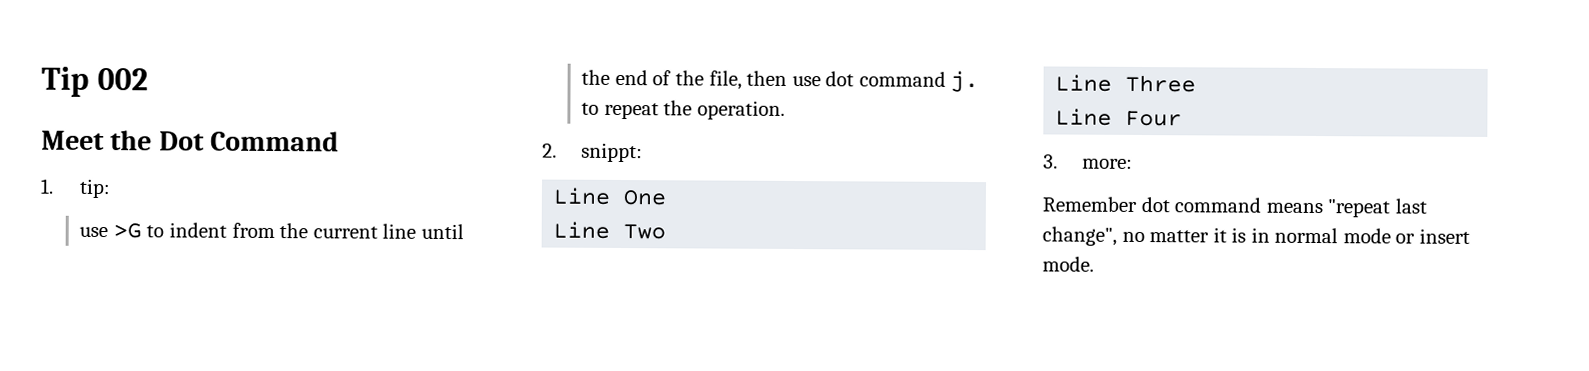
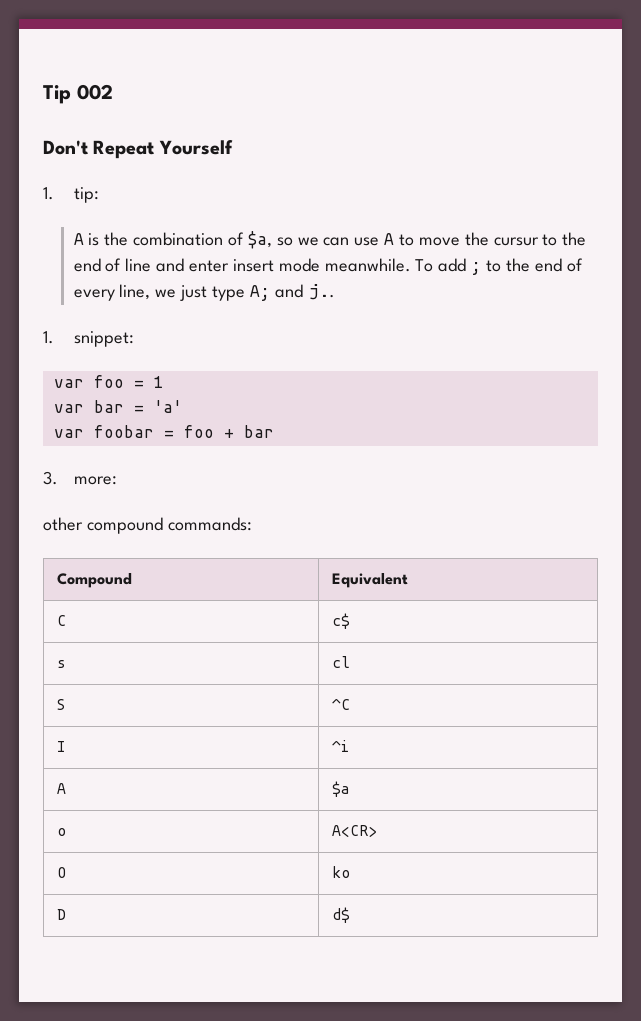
[41,130,340,152] [40,178,112,199] [79,222,464,240] [581,69,980,93] [581,100,785,120] [542,142,644,163] [553,187,667,206] [553,221,667,240] [1055,74,1197,93] [1055,108,1183,127] [1043,154,1134,169] [1042,196,1427,218] [1042,226,1470,246] [1042,256,1094,272] Meet the Dot Command // 1. tip: // use >G to indent from the current line until the end of the file, then use dot command j. to repeat the operation. // 2. snippt: // Line One // Line Two // Line Three // Line Four // 3. more: // Remember dot command means "repeat last change", no matter it is in normal mode or insert mode. -> [43,140,233,159] [43,187,99,203] [73,231,587,249] [73,258,583,275] [73,284,335,301] [43,331,134,347] [53,375,164,388] [53,400,182,413] [53,425,274,438] [43,471,117,485] [43,517,252,534] [57,573,133,588] [332,573,409,588] [57,615,67,626] [332,613,351,629] [57,660,67,668] [332,656,351,668] [57,699,66,710] [332,698,351,710] [57,741,66,752] [332,740,350,752] [57,783,67,794] [332,781,351,797] [57,828,67,836] [332,825,378,837] [57,867,67,878] [332,866,351,878] [57,909,67,920] [332,907,351,923] Don't Repeat Yourself // 1. tip: // A is the combination of $a, so we can use A to move the cursur to the end of line and enter insert mode meanwhile. To add ; to the end of every line, we just type A; and j.. // 1. snippet: // var foo = 1 // var bar = 'a' // var foobar = foo + bar // 3. more: // other compound commands: // Compound | Equivalent // C | c$ // s | cl // S | ^C // I | ^i // A | $a // o | A<CR> // O | ko // D | d$

